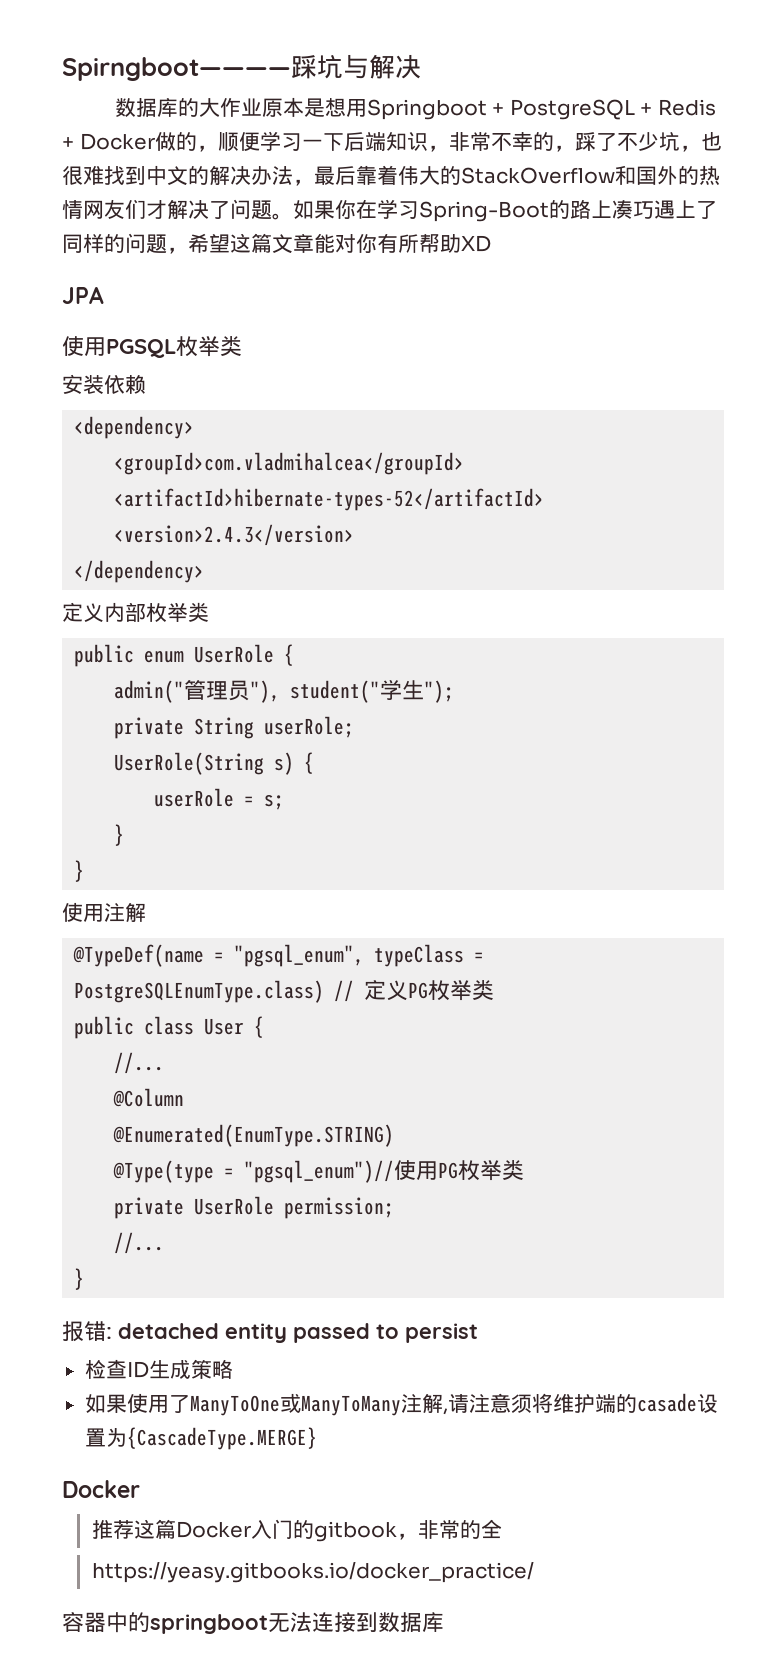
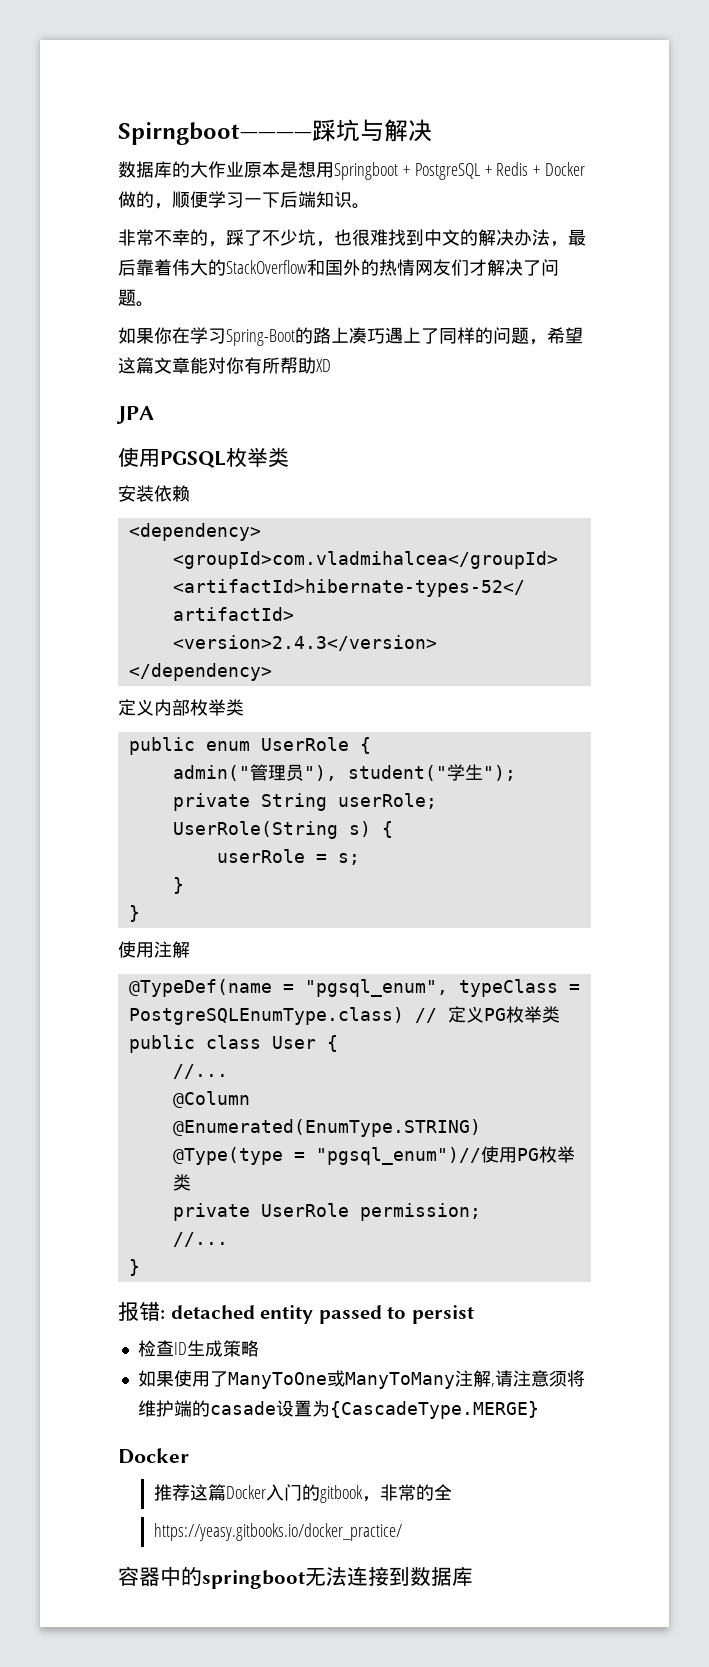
[427,145,449,152] ， -> [352,203,370,209] 。 //
(293, 216) none -> (154, 304) //

